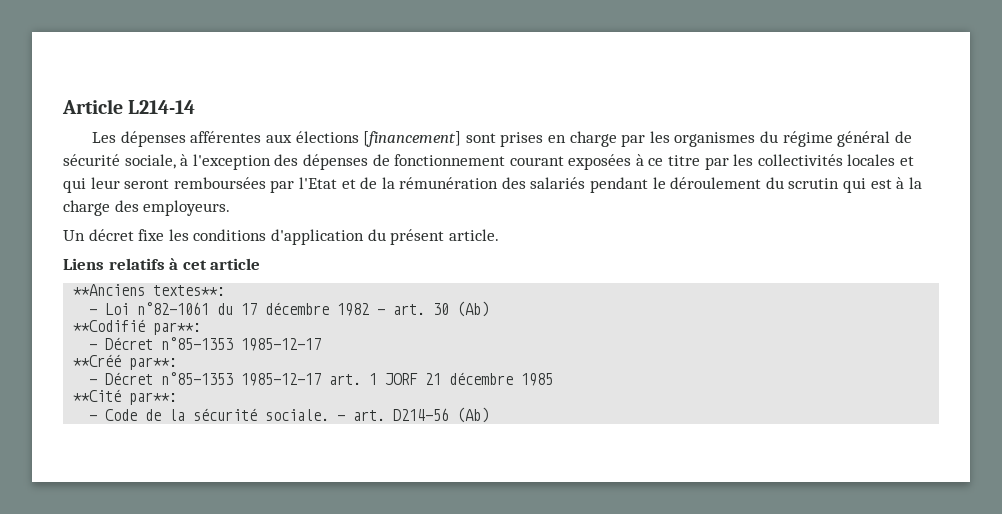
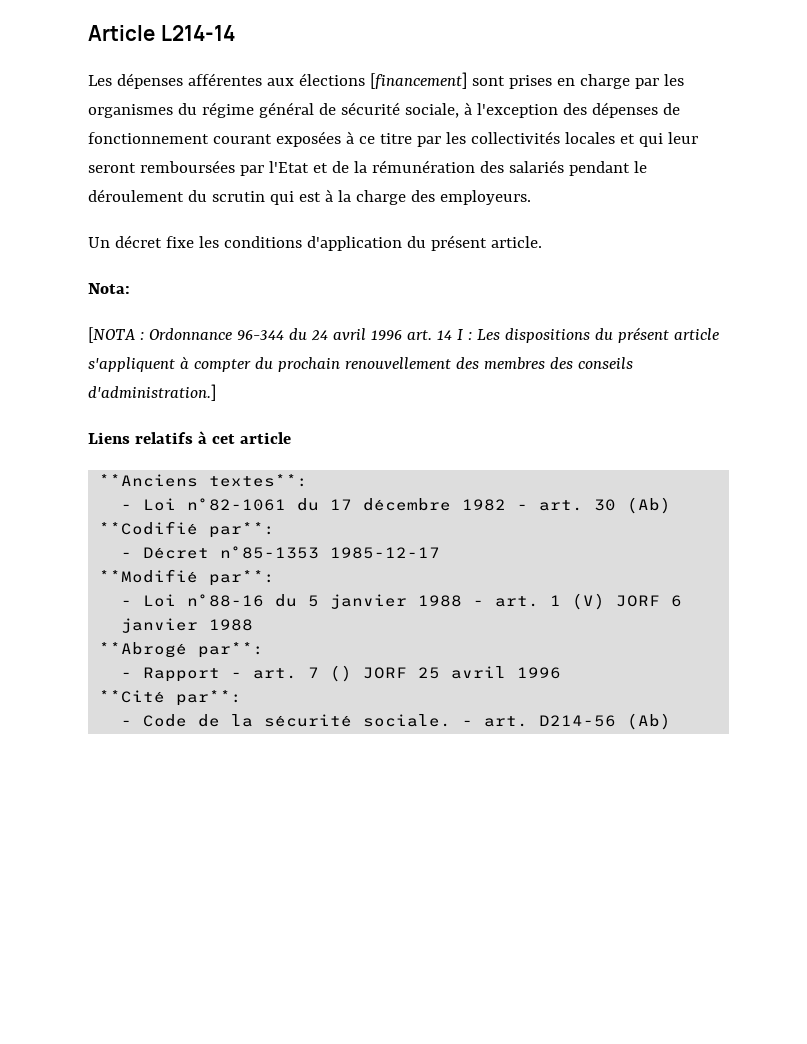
(499, 235) none -> [88,283,130,294] [88,327,719,343] [88,356,633,372] [88,384,216,401] // Nota: // [NOTA : Ordonnance 96-344 du 24 avril 1996 art. 14 I : Les dispositions du présent article s'appliquent à compter du prochain renouvellement des membres des conseils d'administration.]
[73,354,178,370] [89,372,554,386] **Créé par**: // - Décret n°85-1353 1985-12-17 art. 1 JORF 21 décembre 1985 -> [99,569,276,586] [121,593,683,610] [121,618,254,633] [99,642,265,658] [121,665,562,682] **Modifié par**: // - Loi n°88-16 du 5 janvier 1988 - art. 1 (V) JORF 6 janvier 1988 // **Abrogé par**: // - Rapport - art. 7 () JORF 25 avril 1996

